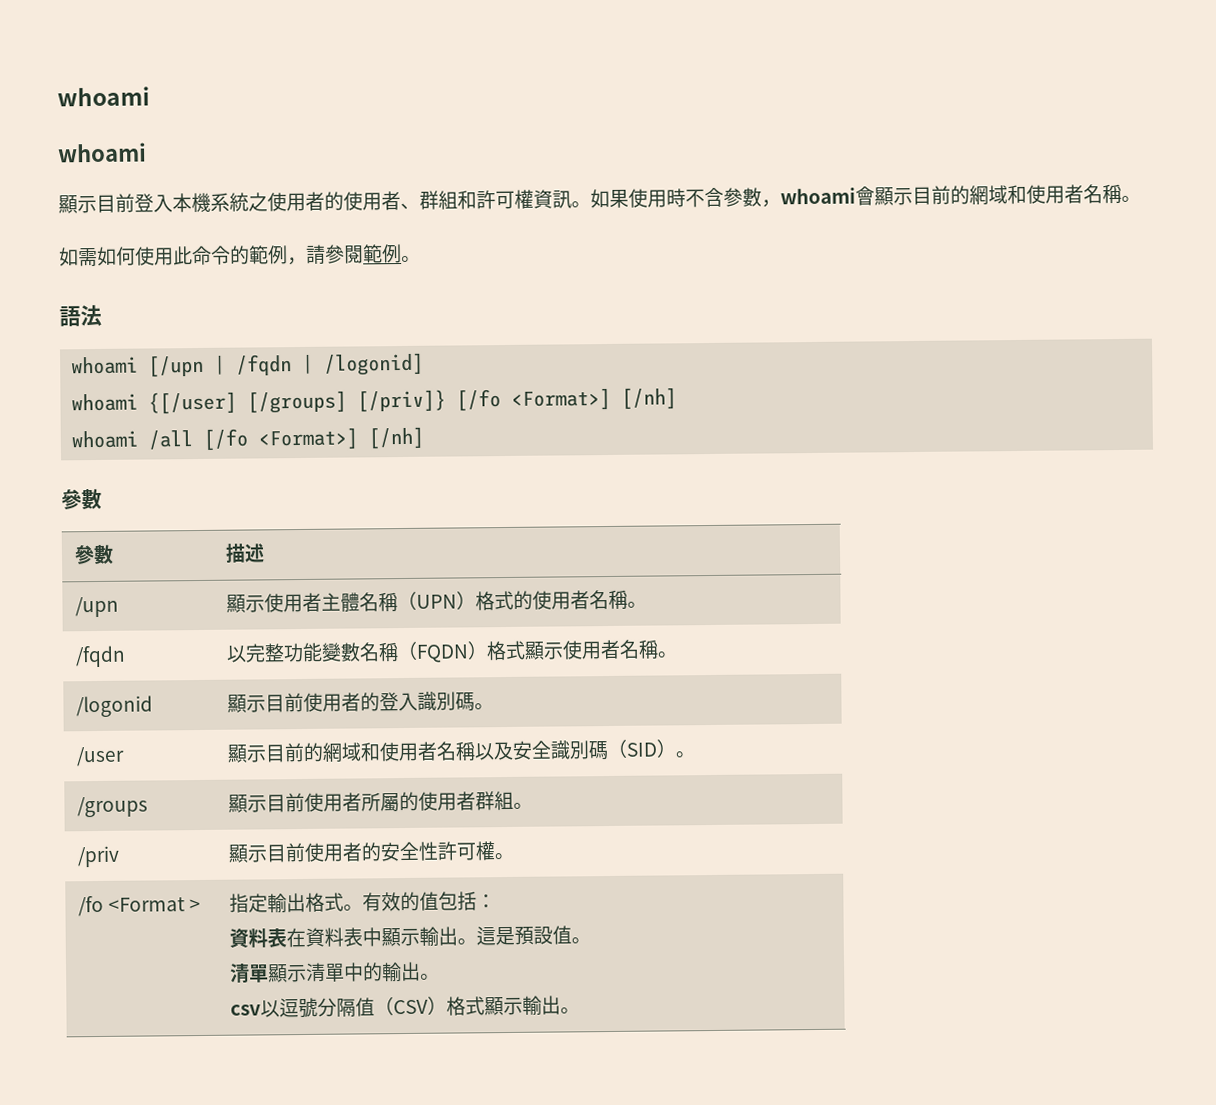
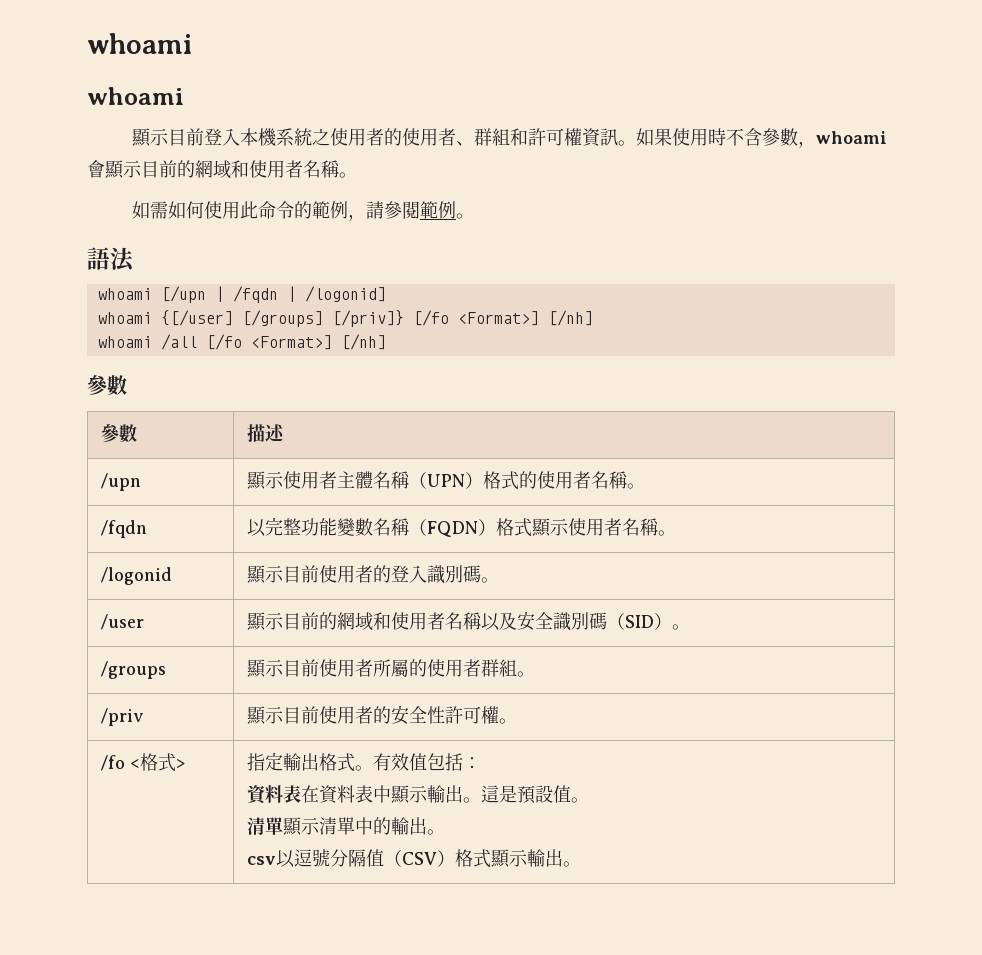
[107,897,185,912] <Format -> [129,753,176,772] <格式
[399,891,420,912] 的 -> (409, 762) none

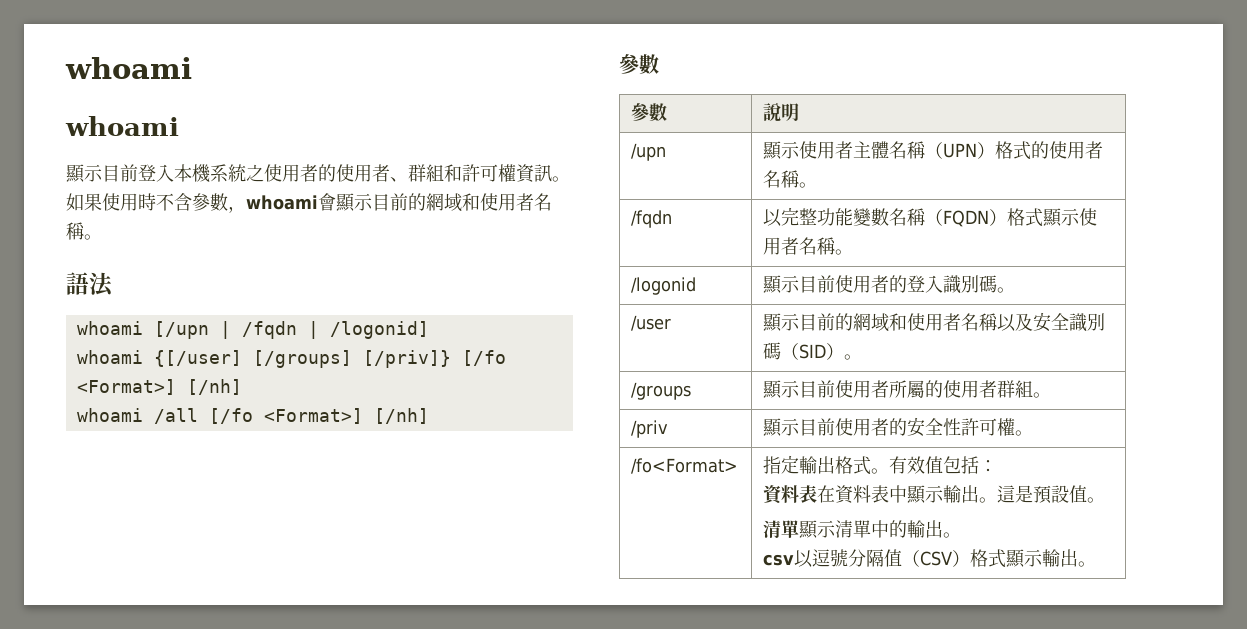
[132,201,475,221] // 如需如何使用此命令的範例，請參閱範例。 -> (102, 237) none
[246,424,285,442] 描述 -> [763,102,800,122] 說明
[100,753,185,772] /fo <格式> -> [631,458,739,474] /fo<Format>

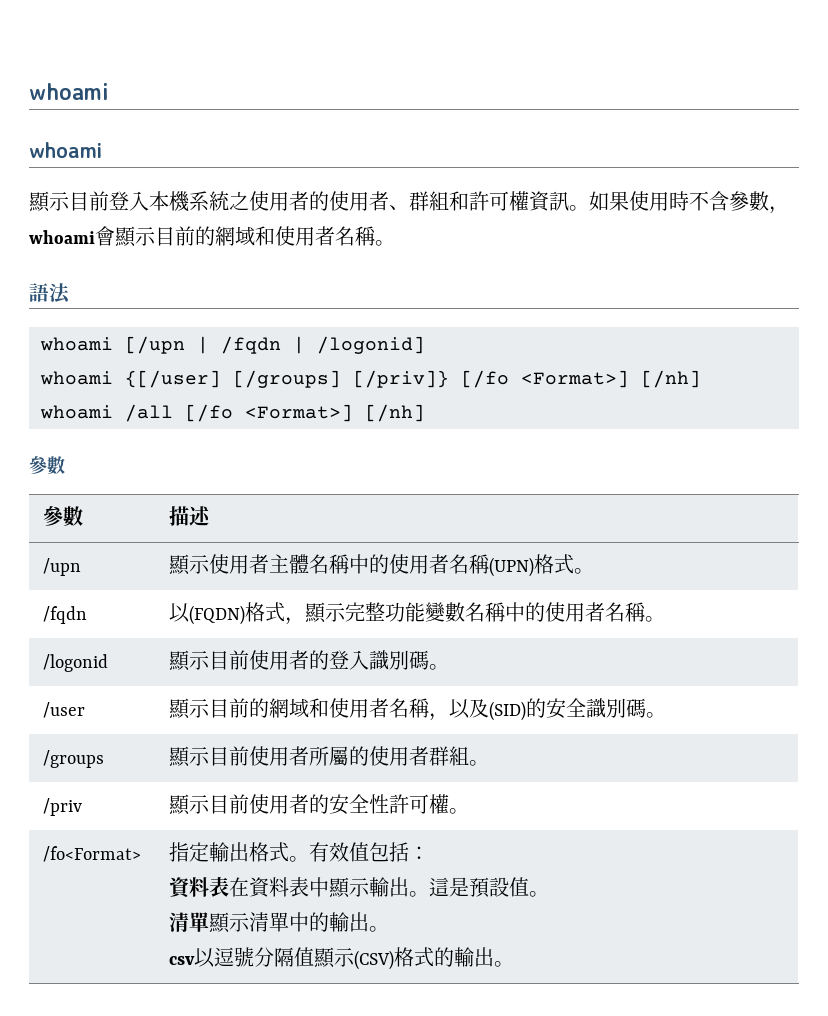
[763,102,800,122] 說明 -> [168,506,211,526] 描述
[925,141,1104,160] [763,170,801,188] （UPN）格式的使用者名稱 -> [348,554,574,577] 中的使用者名稱(UPN)格式
(783, 218) none -> [188,602,346,625] (FQDN)格式，顯示
[925,208,1081,227] （FQDN）格式顯示 -> [504,602,545,622] 中的
[997,313,1034,332] 以及 -> [428,698,546,721] ，以及(SID)的
[781,343,845,360] （SID） -> (646, 708) none
[902,549,1044,568] （CSV）格式顯示 -> [312,947,454,970] 顯示(CSV)格式的

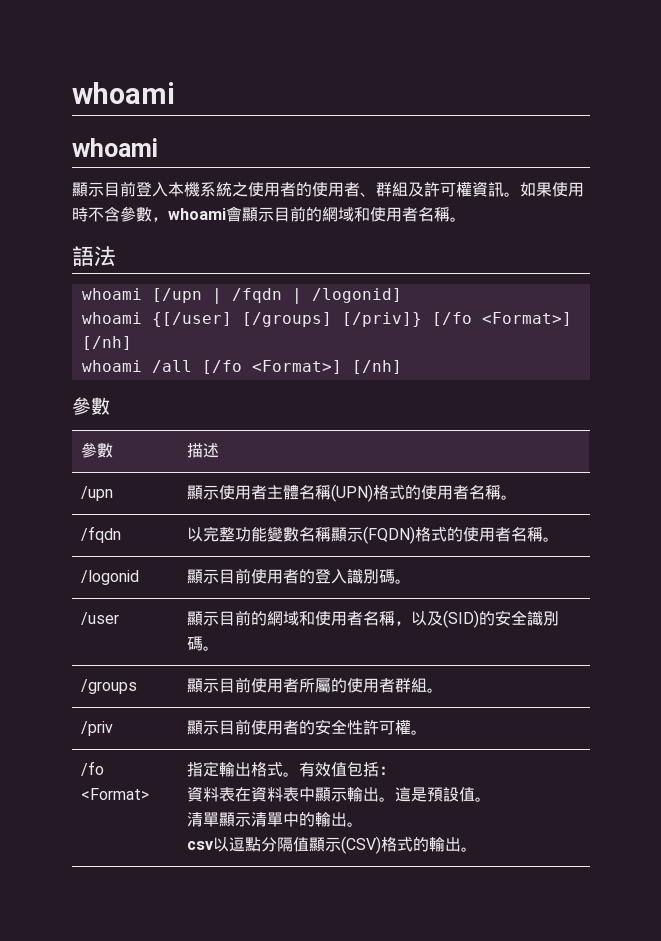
[449,191,469,211] 和 -> [408,182,424,197] 及
[348,554,574,577] 中的使用者名稱(UPN)格式 -> [331,484,502,502] (UPN)格式的使用者名稱
[188,602,346,625] (FQDN)格式，顯示 -> (204, 534) none
[504,602,525,622] 中 -> [331,526,448,544] 顯示(FQDN)格式
[42,846,141,862] /fo<Format> -> [81,761,105,776] [81,788,150,800] /fo <Format>
[233,947,254,967] 號 -> [245,837,262,852] 點

